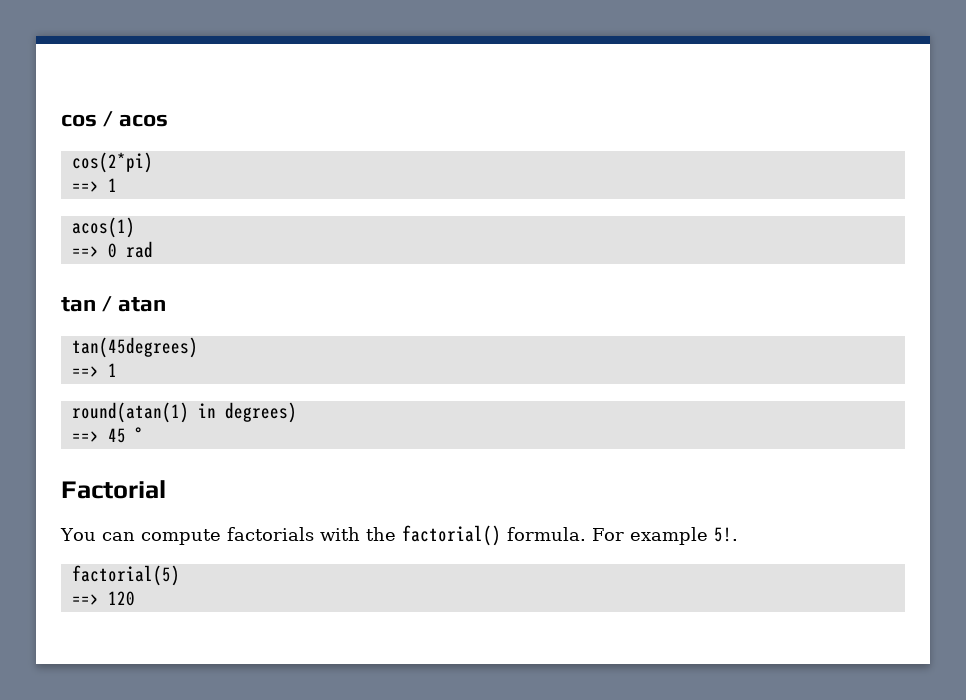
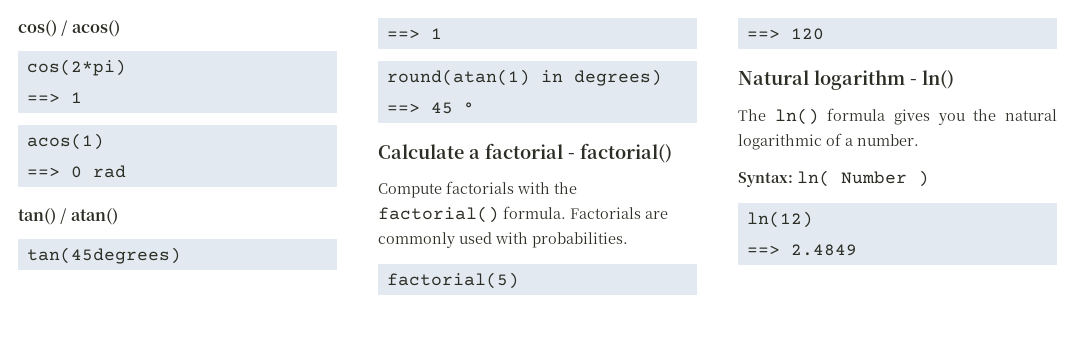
[61,111,169,127] cos / acos -> [18,20,120,37] cos() / acos()
[61,296,167,312] tan / atan -> [18,208,118,225] tan() / atan()
[61,480,166,499] [60,528,221,545] Factorial // You can compute -> [378,143,672,163] [378,183,442,198] Calculate a factorial - factorial() // Compute
[591,527,738,545] [71,565,180,586] [71,591,135,606] For example 5!. // factorial(5) // ==> 120 -> [570,207,668,219] [378,232,628,248] [386,272,519,289] [746,28,824,40] [738,70,954,90] [738,108,1057,125] [738,133,919,150] [738,170,929,187] [746,211,813,228] [746,244,857,256] Factorials are commonly used with probabilities. // factorial(5) // ==> 120 // Natural logarithm - ln() // The ln() formula gives you the natural logarithmic of a number. // Syntax: ln( Number ) // ln(12) // ==> 2.4849

